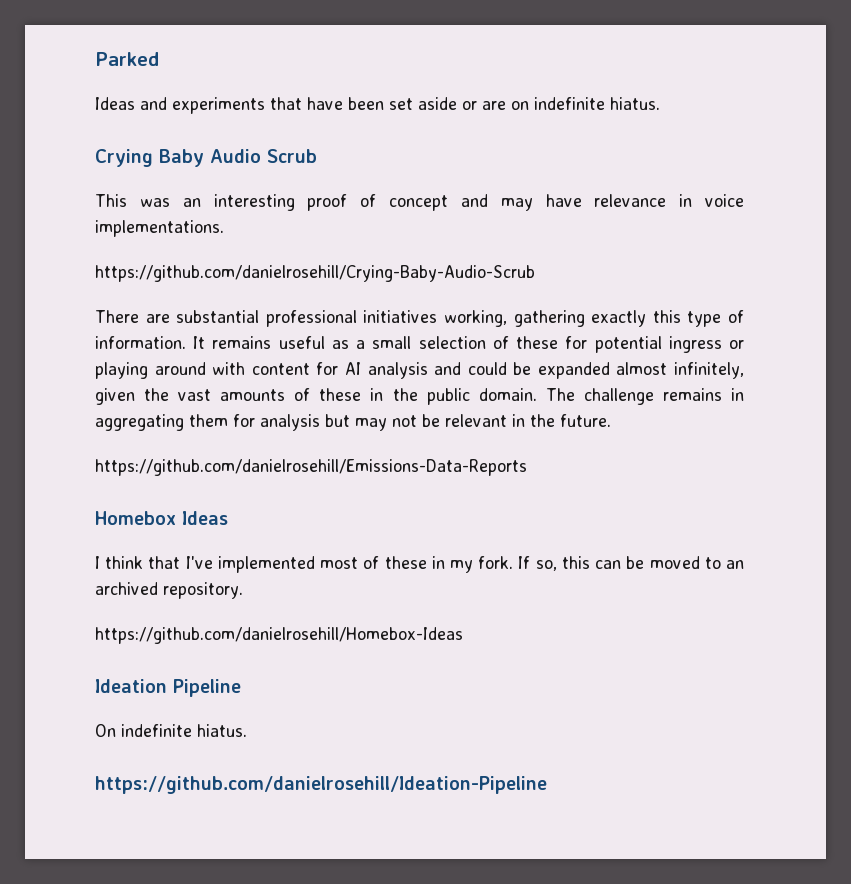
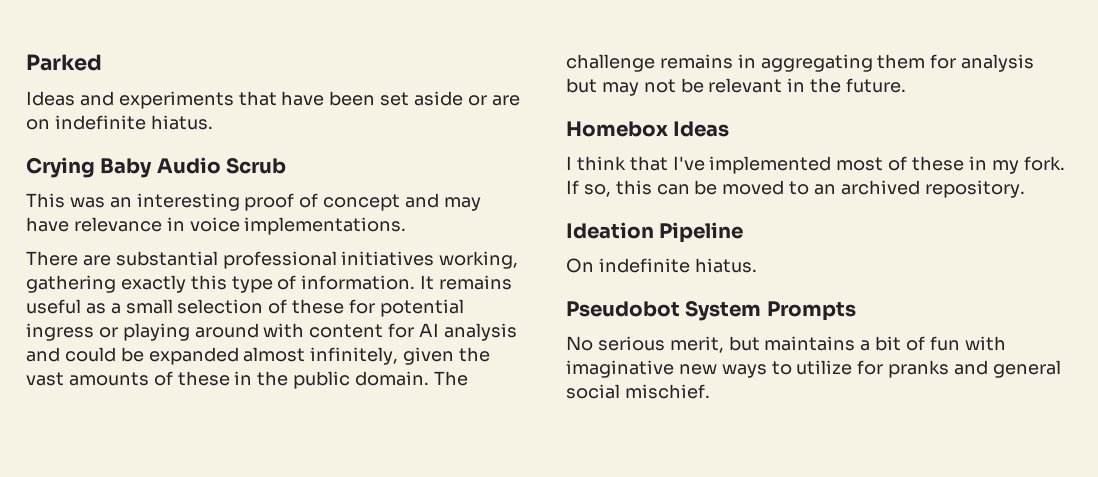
[95,265,535,282] // https://github.com/danielrosehill/Crying-Baby-Audio-Scrub -> (407, 226) none
[95,459,527,476] // https://github.com/danielrosehill/Emissions-Data-Reports -> (907, 85) none
[95,627,463,644] // https://github.com/danielrosehill/Homebox-Ideas -> (1025, 189) none
[95,776,547,794] https://github.com/danielrosehill/Ideation-Pipeline -> [566,300,856,321] [566,336,1006,353] [566,360,1061,378] [566,384,710,399] Pseudobot System Prompts // No serious merit, but maintains a bit of fun with imaginative new ways to utilize for pranks and general social mischief.

